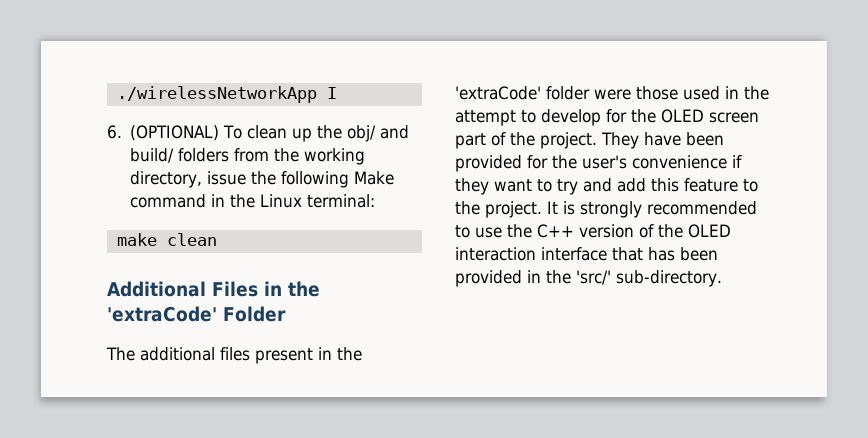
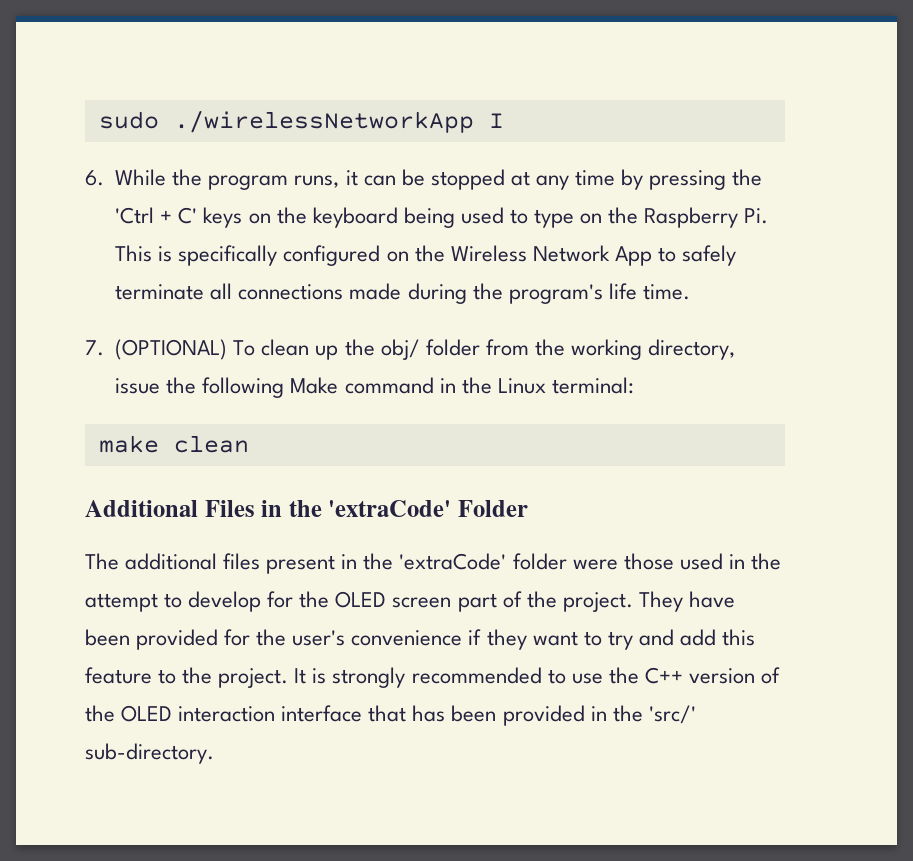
(116, 94) none -> [98,111,159,129] sudo
(122, 132) none -> [115,169,763,190] [115,207,769,228] [115,245,737,266] [115,283,690,304] [85,340,104,356] While the program runs, it can be stopped at any time by pressing the 'Ctrl + C' keys on the keyboard being used to type on the Raspberry Pi. This is specifically configured on the Wireless Network App to safely terminate all connections made during the program's life time. // 7.
[380,125,410,139] [130,148,230,163] and build/ folders -> [425,339,480,356] folder

